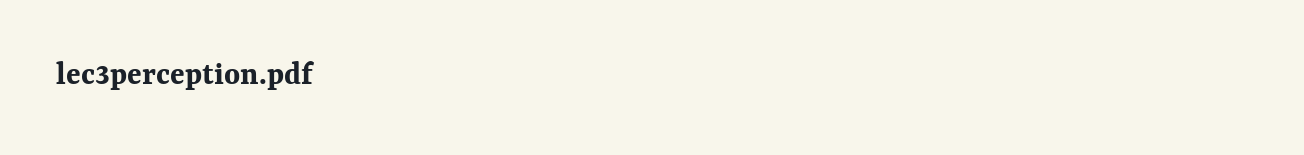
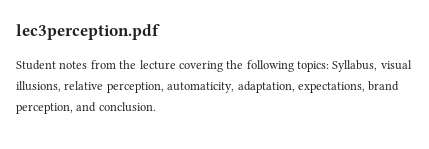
(315, 75) none -> [16,60,412,72] [16,81,400,93] [16,102,156,114] // Student notes from the lecture covering the following topics: Syllabus, visual illusions, relative perception, automaticity, adaptation, expectations, brand perception, and conclusion.

